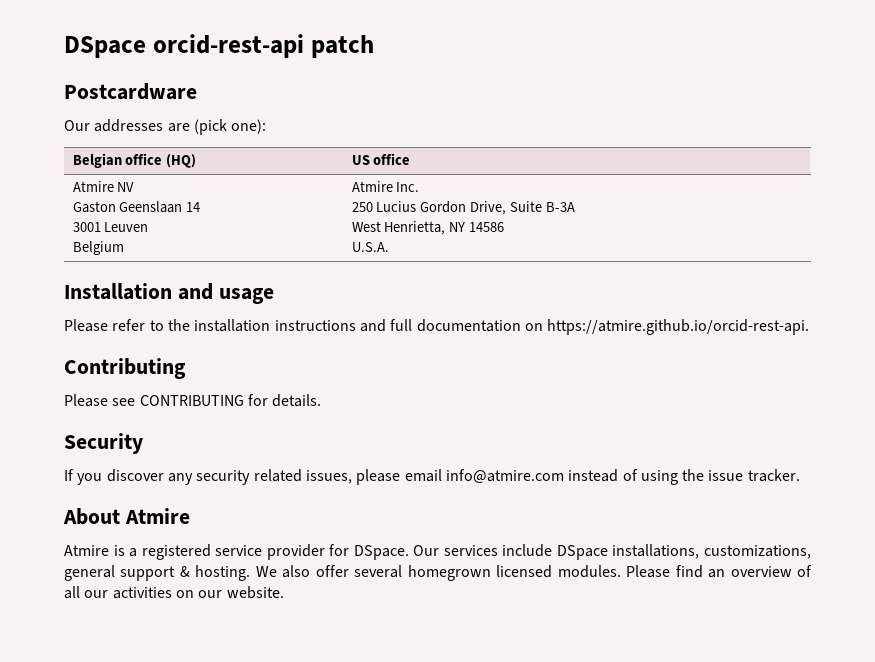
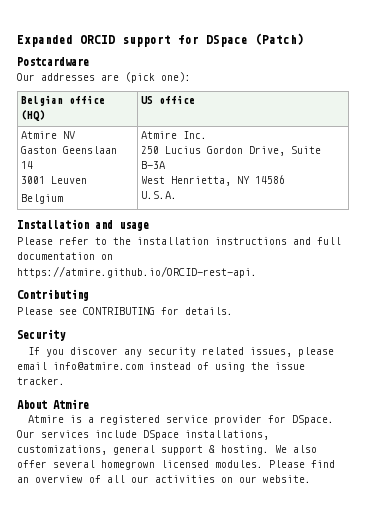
[64,34,374,58] DSpace orcid-rest-api patch -> [17,33,304,47] Expanded ORCID support for DSpace (Patch)
[547,319,810,335] https://atmire.github.io/orcid-rest-api. -> [17,266,257,278] https://atmire.github.io/ORCID-rest-api.

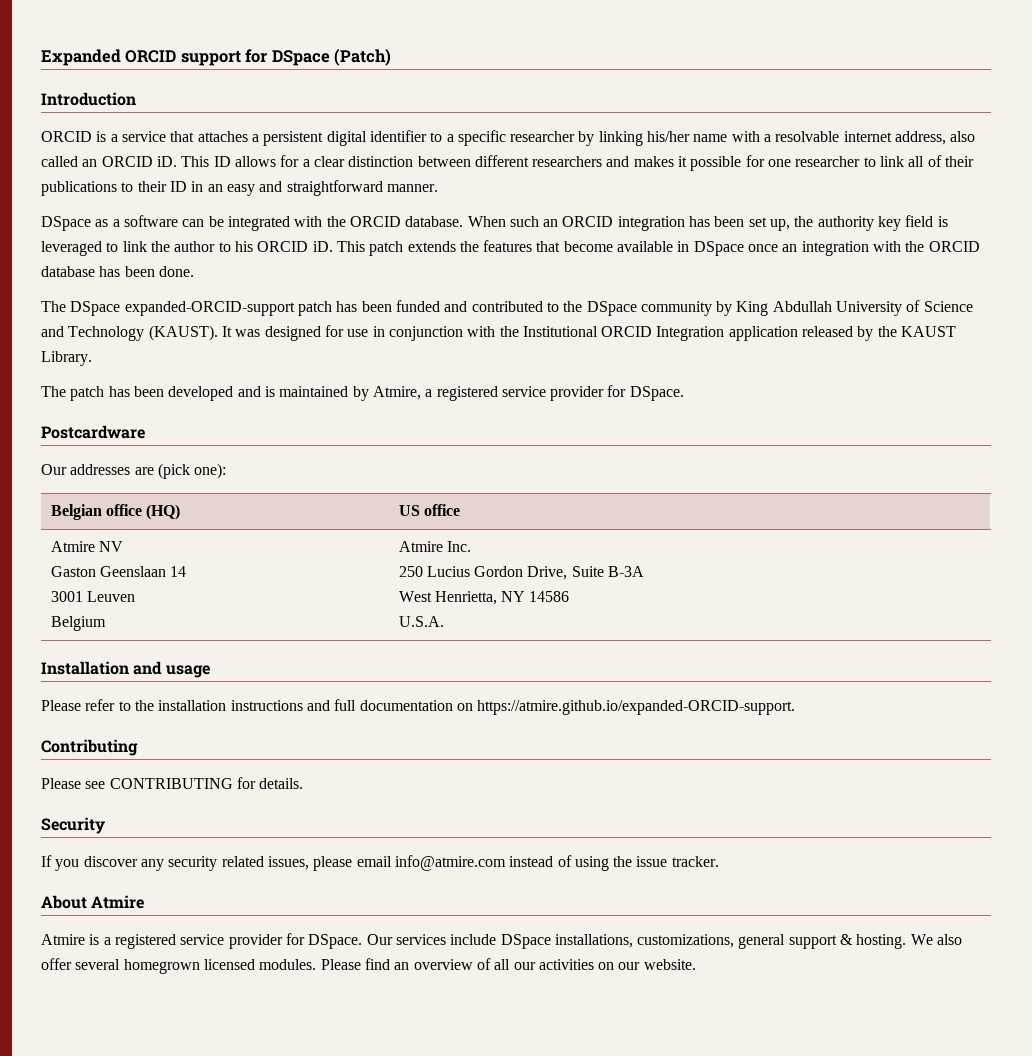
(304, 39) none -> [41,92,136,106] [41,130,976,146] [41,155,975,171] [41,180,438,196] [41,215,948,231] [41,240,980,256] [41,266,194,277] [41,300,973,316] [41,325,957,341] [41,351,92,366] [41,385,684,401] // Introduction // ORCID is a service that attaches a persistent digital identifier to a specific researcher by linking his/her name with a resolvable internet address, also called an ORCID iD. This ID allows for a clear distinction between different researchers and makes it possible for one researcher to link all of their publications to their ID in an easy and straightforward manner. // DSpace as a software can be integrated with the ORCID database. When such an ORCID integration has been set up, the authority key field is leveraged to link the author to his ORCID iD. This patch extends the features that become available in DSpace once an integration with the ORCID database has been done. // The DSpace expanded-ORCID-support patch has been funded and contributed to the DSpace community by King Abdullah University of Science and Technology (KAUST). It was designed for use in conjunction with the Institutional ORCID Integration application released by the KAUST Library. // The patch has been developed and is maintained by Atmire, a registered service provider for DSpace.
[17,266,257,278] https://atmire.github.io/ORCID-rest-api. -> [477,700,796,715] https://atmire.github.io/expanded-ORCID-support.

